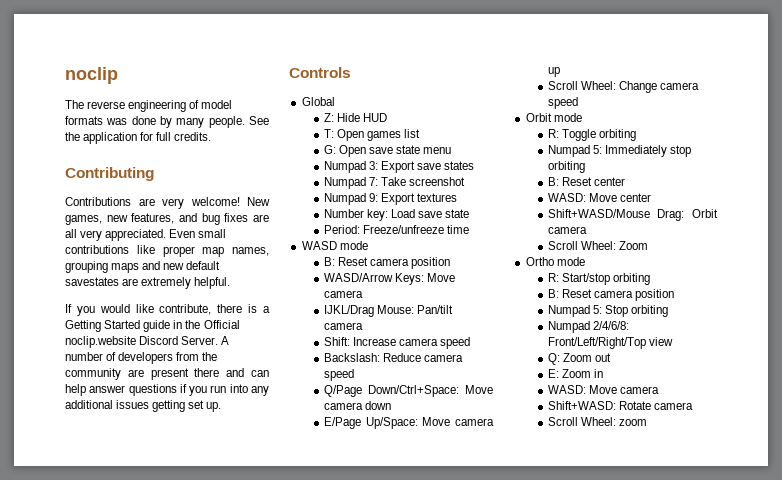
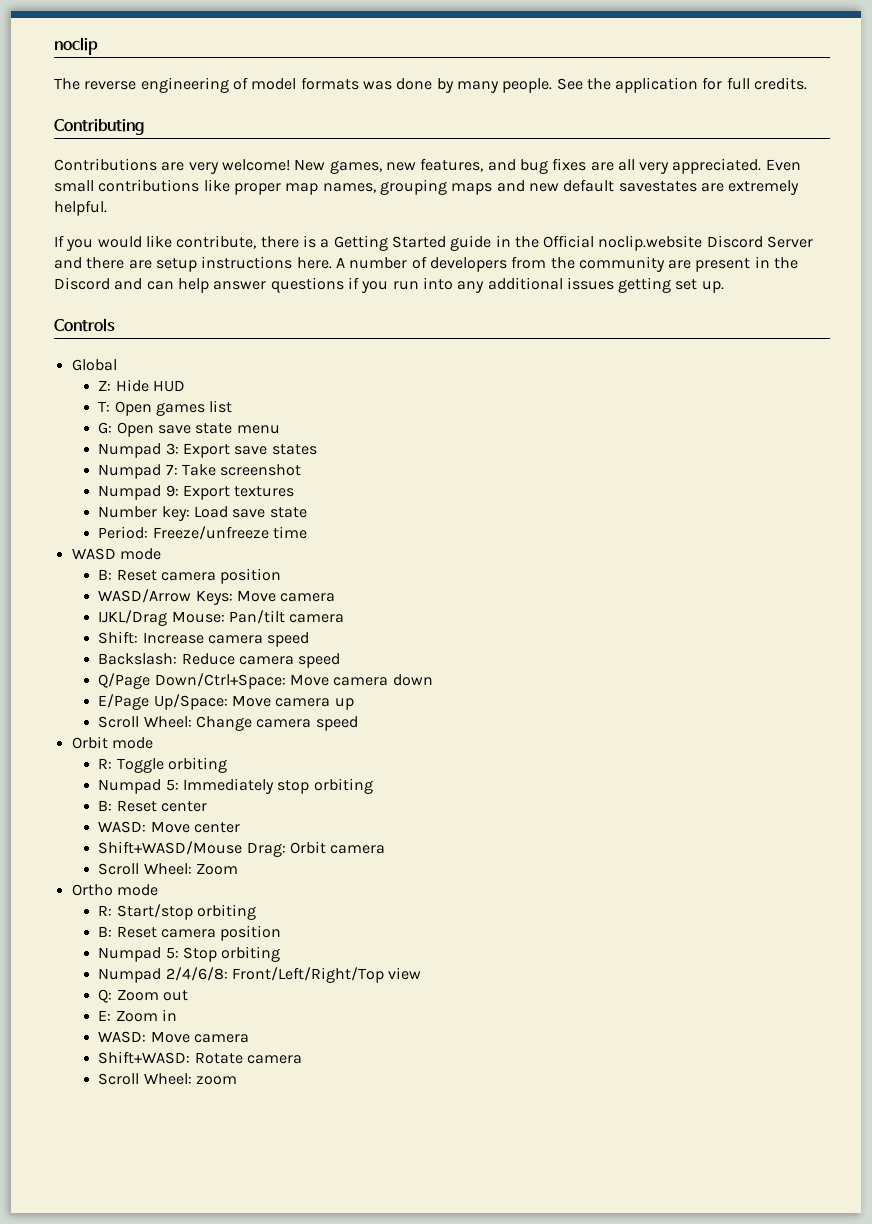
[181,336,219,345] Server. -> [767,236,814,248] [54,256,332,272] Server and there are setup instructions here.
[194,368,220,377] there -> [754,256,799,269] [54,277,110,290] in the Discord

